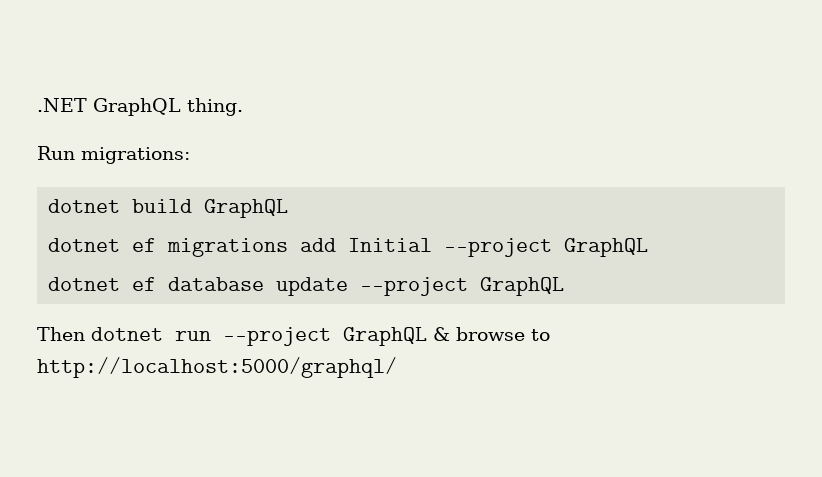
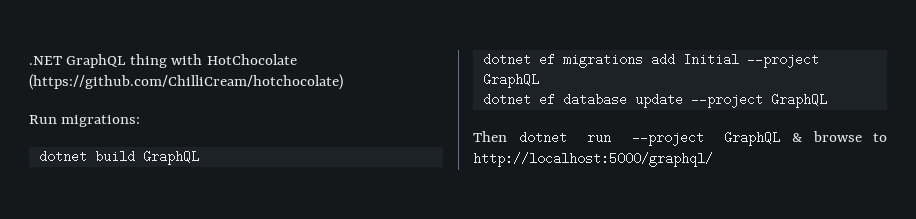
[187,98,243,116] thing. -> [129,54,297,68] [29,74,343,90] thing with HotChocolate (https://github.com/ChilliCream/hotchocolate)

